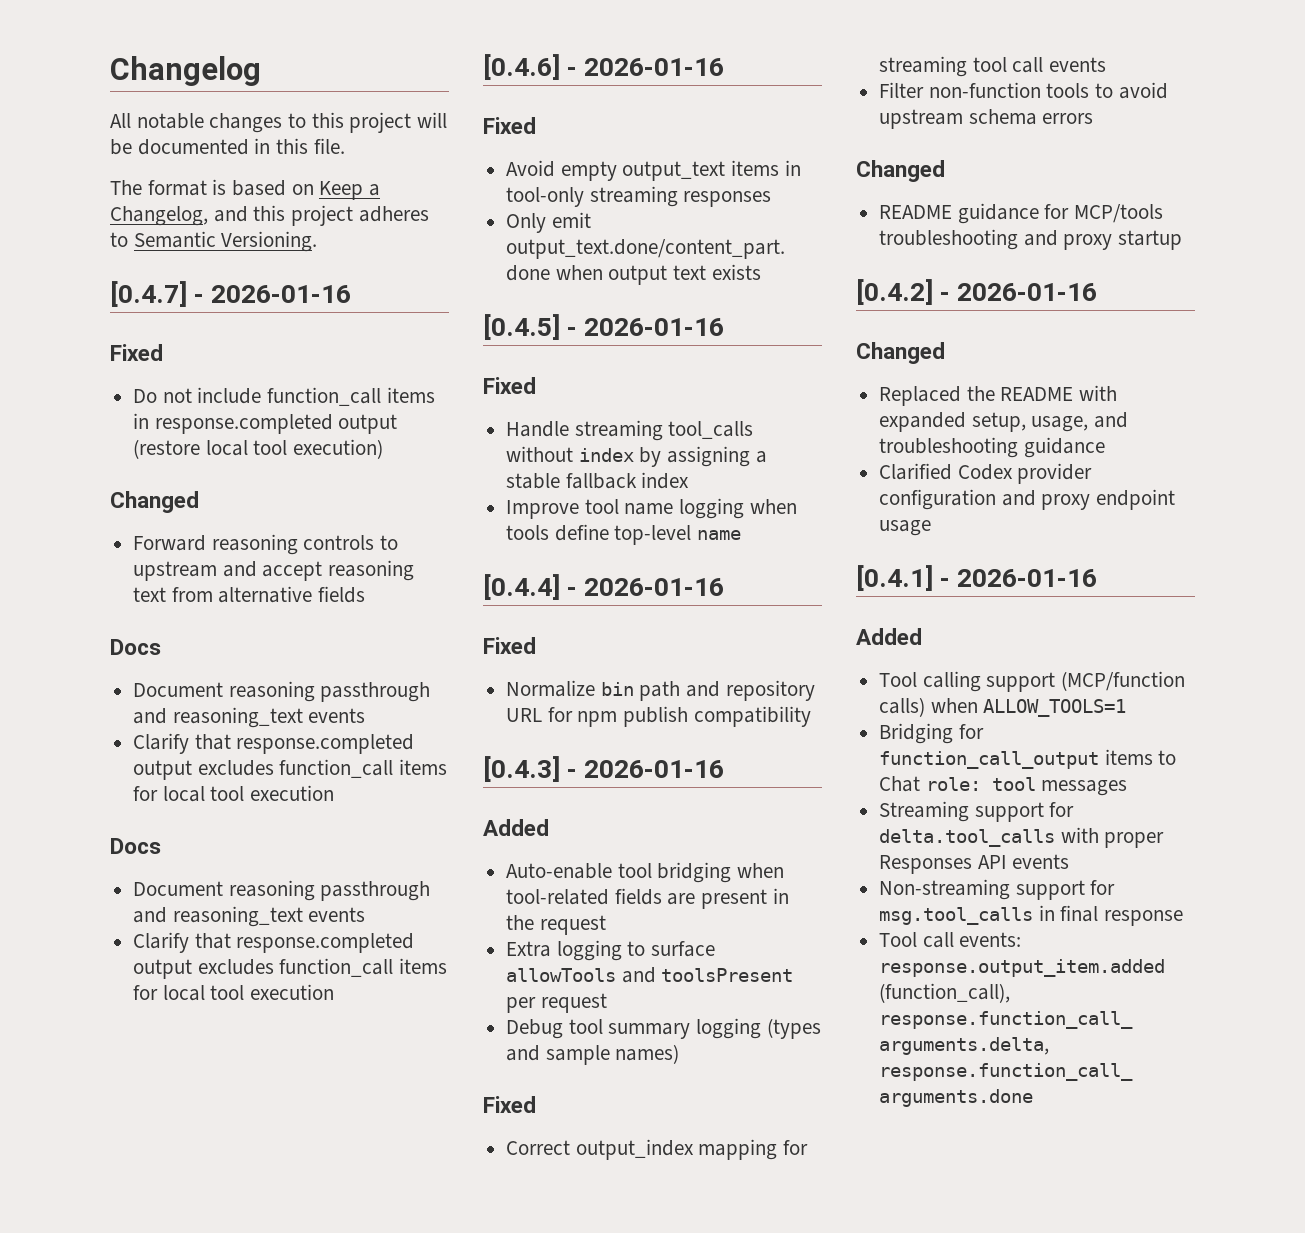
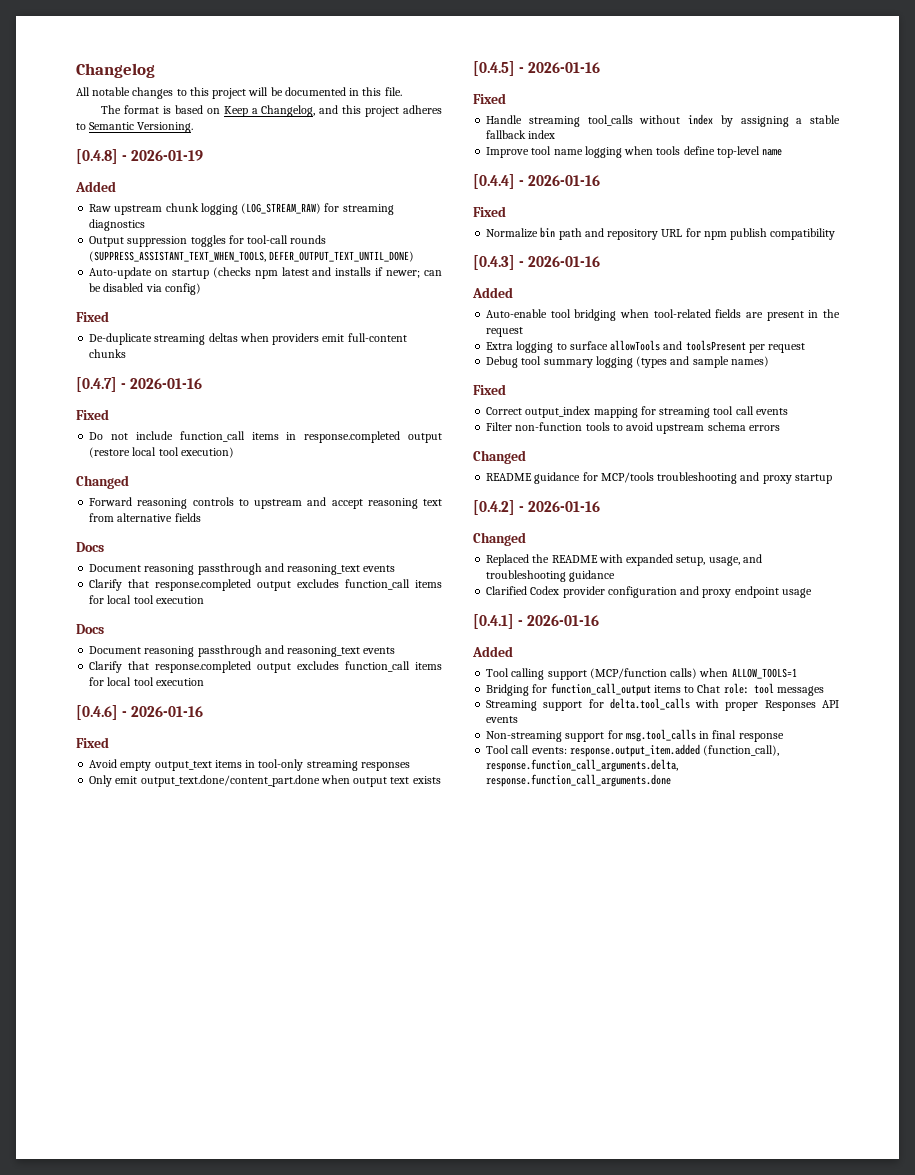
(318, 241) none -> [76,149,204,164] [75,181,116,192] [89,203,394,215] [89,219,146,231] [89,235,327,247] [89,251,415,262] [89,267,442,279] [89,283,201,295] [76,311,109,322] [89,333,407,345] [89,349,127,358] // [0.4.8] - 2026-01-19 // Added // Raw upstream chunk logging (LOG_STREAM_RAW) for streaming diagnostics // Output suppression toggles for tool-call rounds (SUPPRESS_ASSISTANT_TEXT_WHEN_TOOLS, DEFER_OUTPUT_TEXT_UNTIL_DONE) // Auto-update on startup (checks npm latest and installs if newer; can be disabled via config) // Fixed // De-duplicate streaming deltas when providers emit full-content chunks

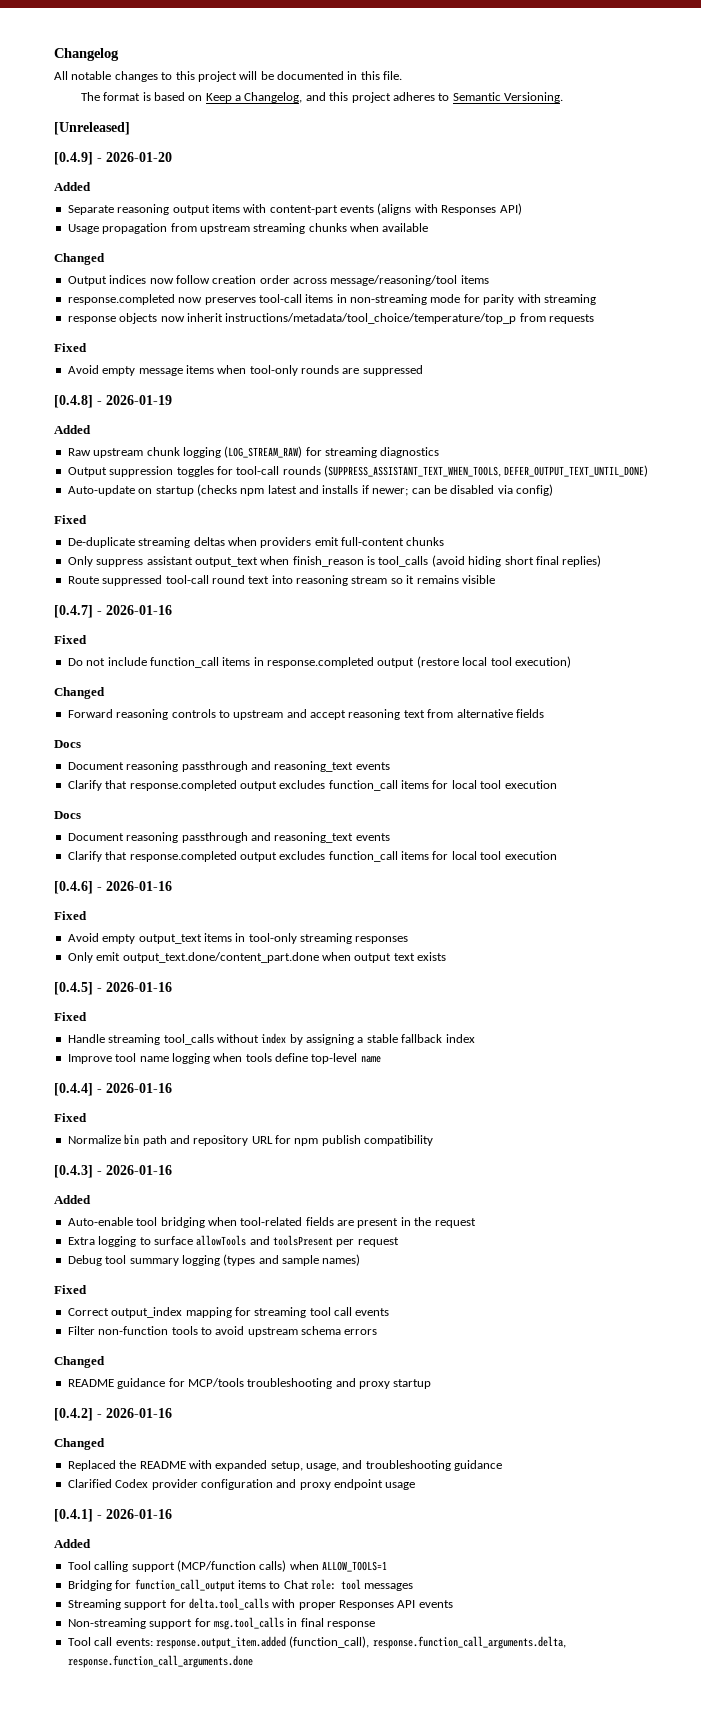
(194, 127) none -> [54,122,130,135] [54,152,172,165] [54,182,91,191] [67,203,522,215] [67,223,429,234] [54,253,105,265] [67,275,489,286] [67,294,596,305] [67,313,594,324] [54,343,87,352] [67,365,423,376] // [Unreleased] // [0.4.9] - 2026-01-20 // Added // Separate reasoning output items with content-part events (aligns with Responses API) // Usage propagation from upstream streaming chunks when available // Changed // Output indices now follow creation order across message/reasoning/tool items // response.completed now preserves tool-call items in non-streaming mode for parity with streaming // response objects now inherit instructions/metadata/tool_choice/temperature/top_p from requests // Fixed // Avoid empty message items when tool-only rounds are suppressed
(127, 353) none -> [67,555,602,567] [67,575,495,586] // Only suppress assistant output_text when finish_reason is tool_calls (avoid hiding short final replies) // Route suppressed tool-call round text into reasoning stream so it remains visible

